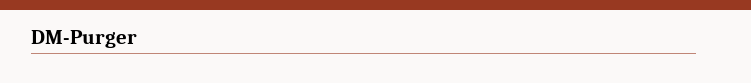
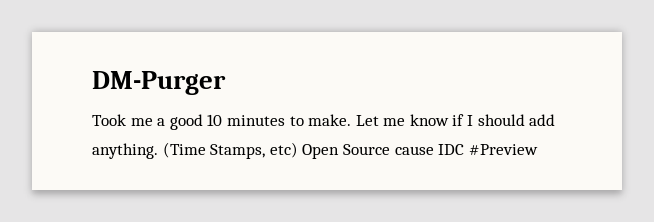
(137, 39) none -> [92,114,556,130] [92,142,538,159] // Took me a good 10 minutes to make. Let me know if I should add anything. (Time Stamps, etc) Open Source cause IDC #Preview

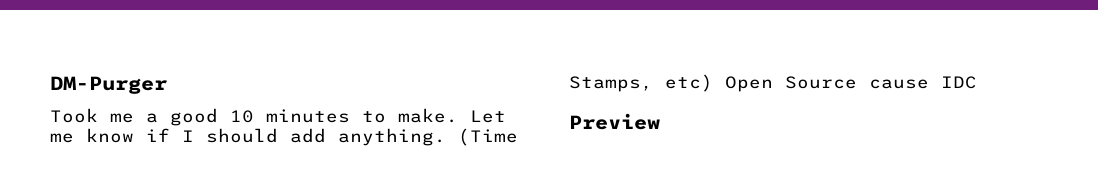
[468,144,538,155] #Preview -> [569,113,660,130] // Preview

